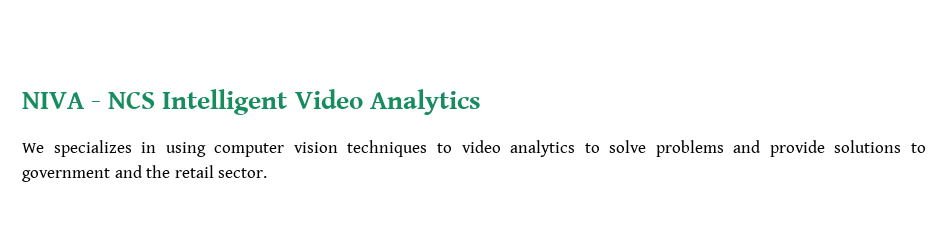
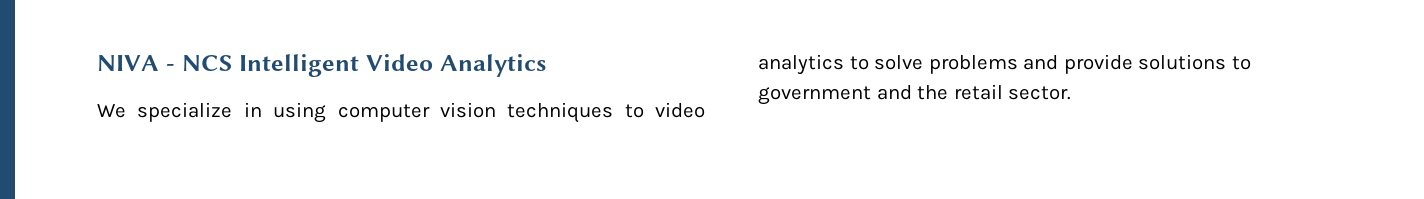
[53,140,132,157] specializes -> [137,102,233,122] specialize

